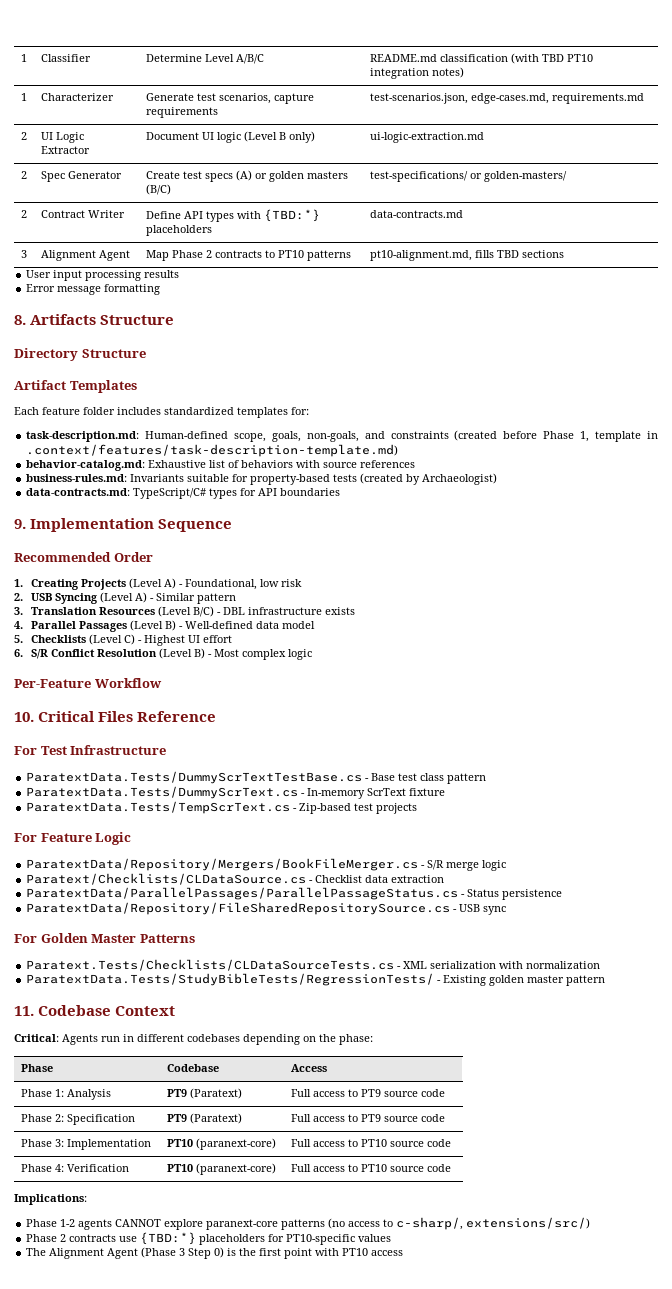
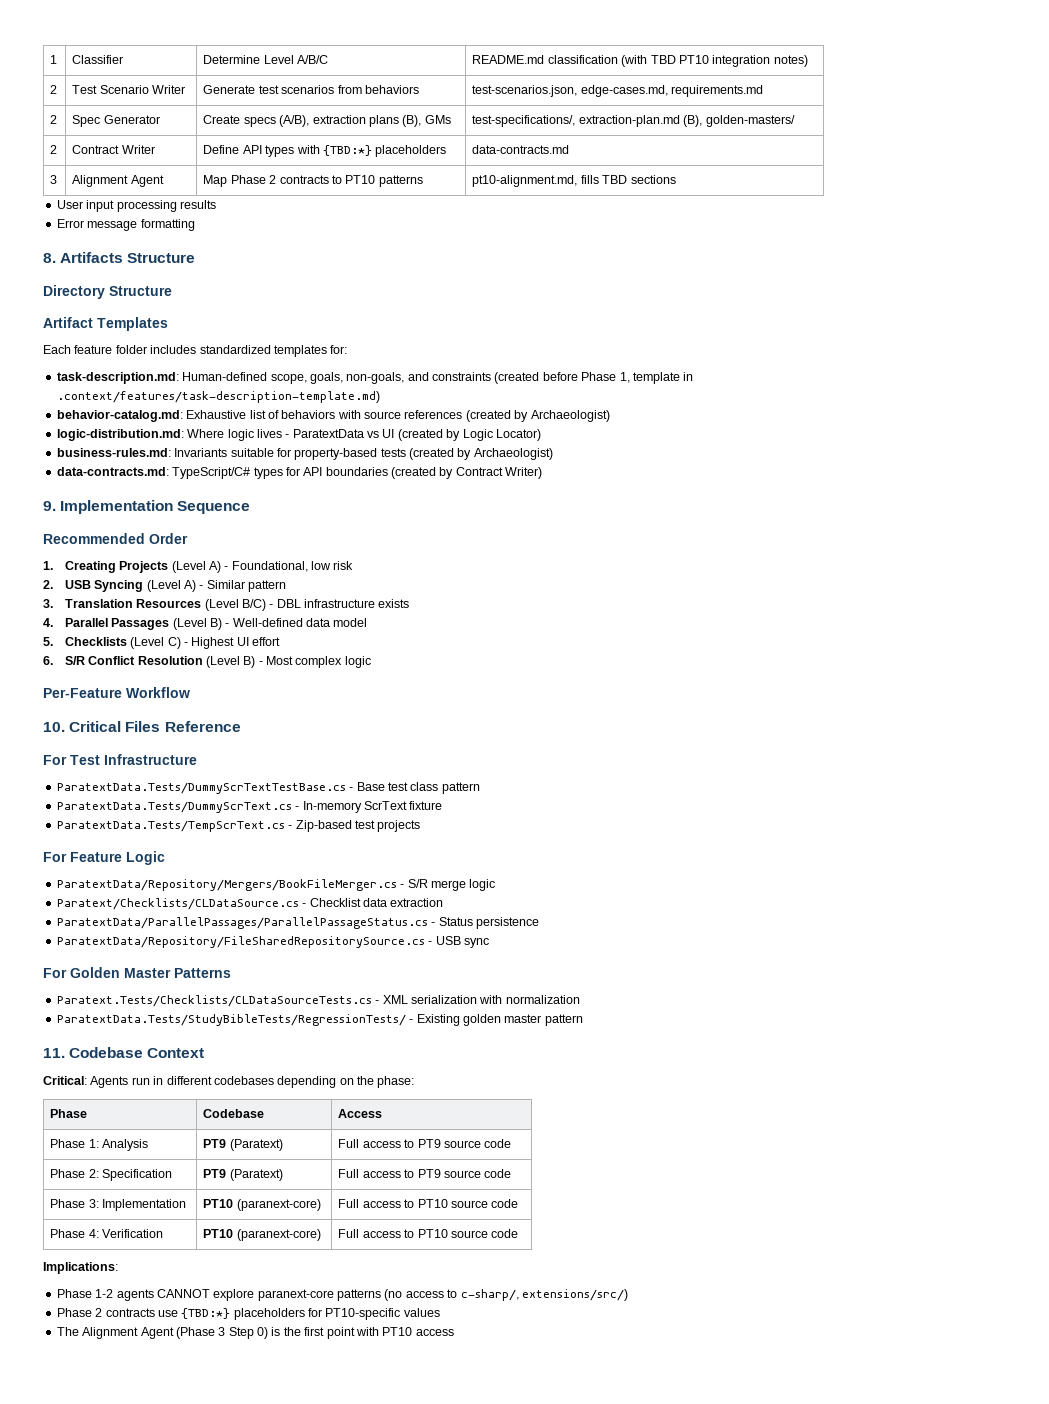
[20,93,27,101] [40,93,114,101] 1 | Characterizer -> [50,85,58,94] [72,85,186,94] 2 | Test Scenario Writer
[218,93,314,104] [145,107,218,118] scenarios, capture requirements -> [281,85,419,94] scenarios from behaviors
[40,132,84,143] [40,146,90,154] [145,131,315,143] [369,132,484,143] [20,171,27,179] [40,171,122,182] [145,170,348,182] [145,184,171,195] [369,171,482,182] UI Logic Extractor | Document UI logic (Level B only) | ui-logic-extraction.md // 2 | Spec Generator | Create test specs (A) or golden masters (B/C) | test-specifications/ or -> [72,115,160,127] [203,115,451,127] [472,115,703,127] Spec Generator | Create specs (A/B), extraction plans (B), GMs | test-specifications/, extraction-plan.md (B),
(416, 464) none -> [465,410,610,422] [56,429,541,441] (created by Archaeologist) // logic-distribution.md: Where logic lives - ParatextData vs UI (created by Logic Locator)
(341, 492) none -> [391,467,543,479] (created by Contract Writer)

